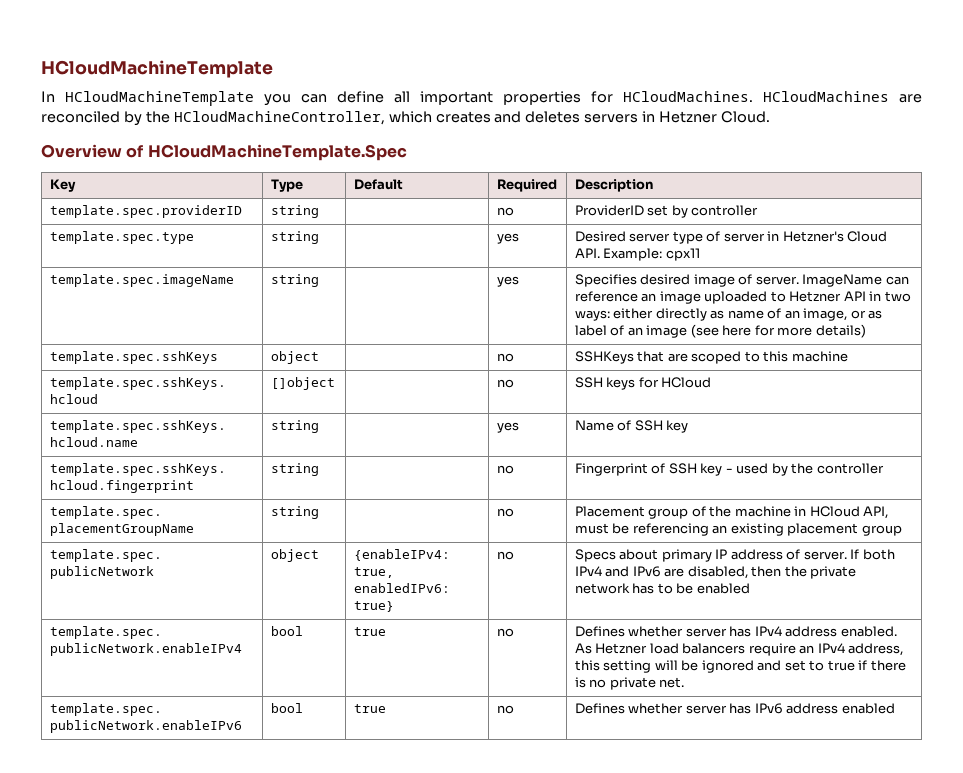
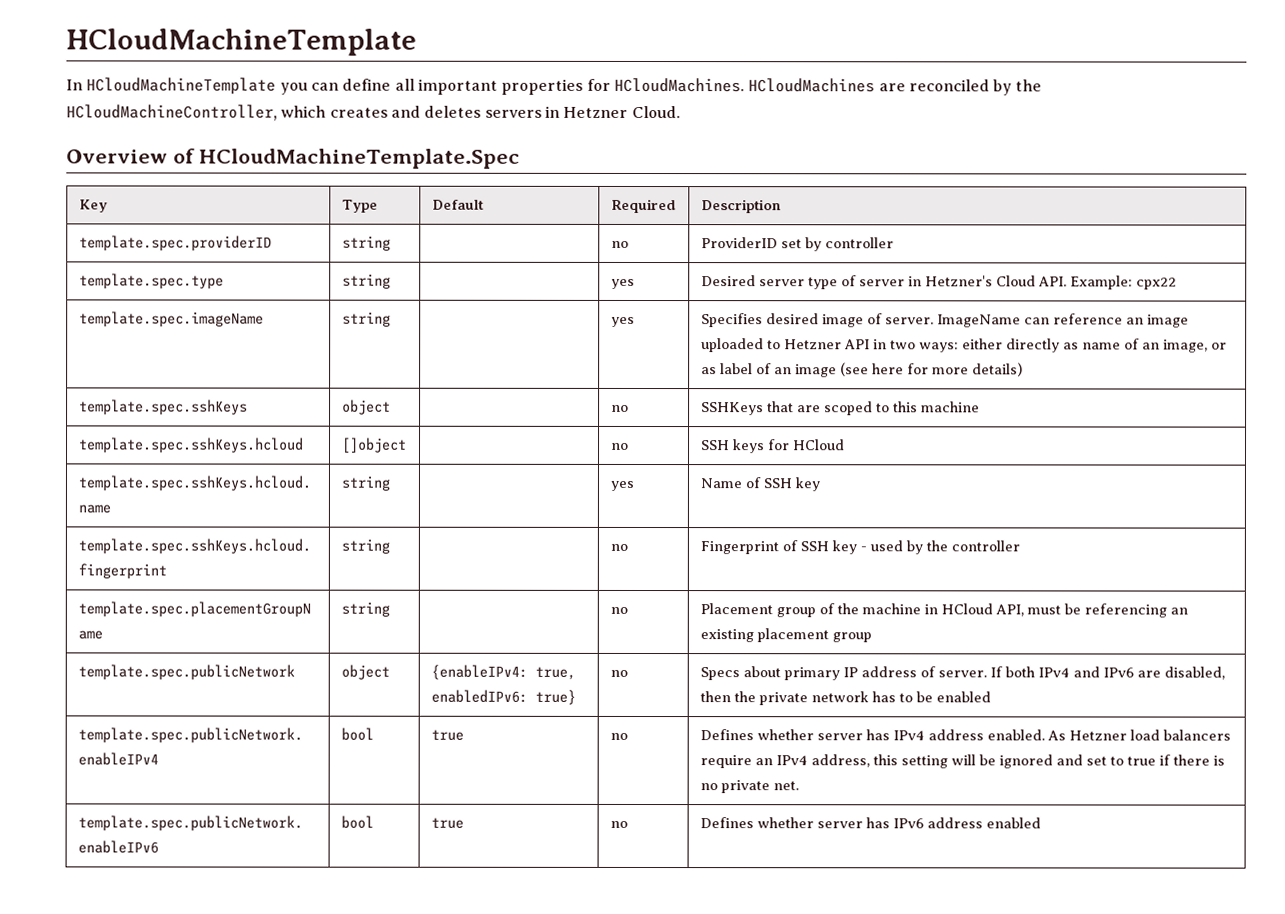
[665,248,700,261] cpx11 -> [1135,277,1177,290] cpx22

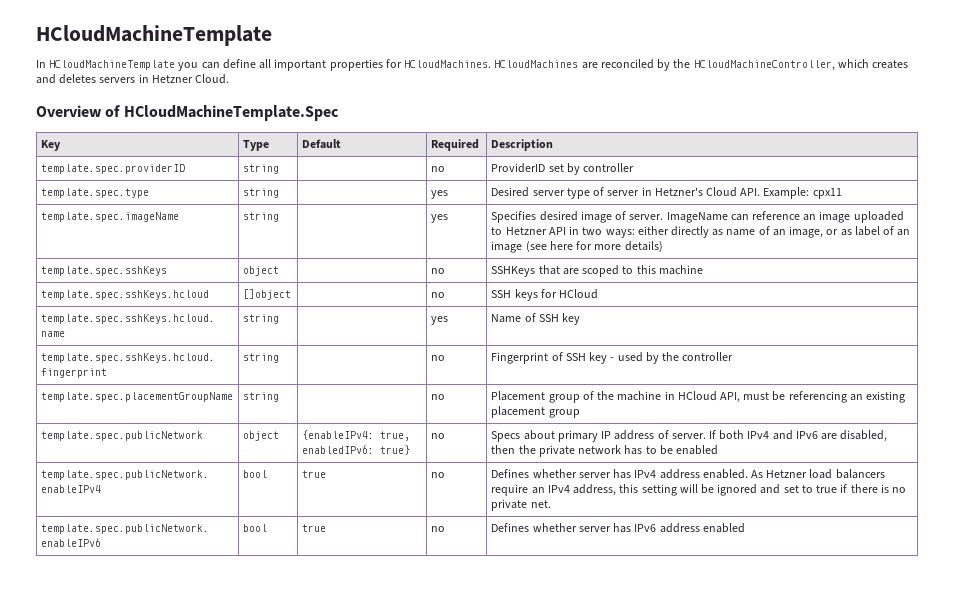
[1135,277,1177,290] cpx22 -> [812,188,842,199] cpx11

